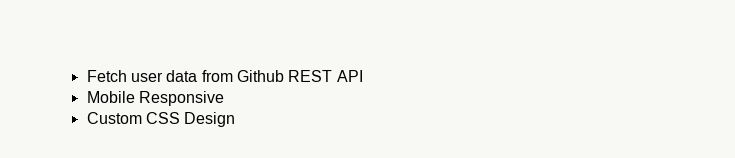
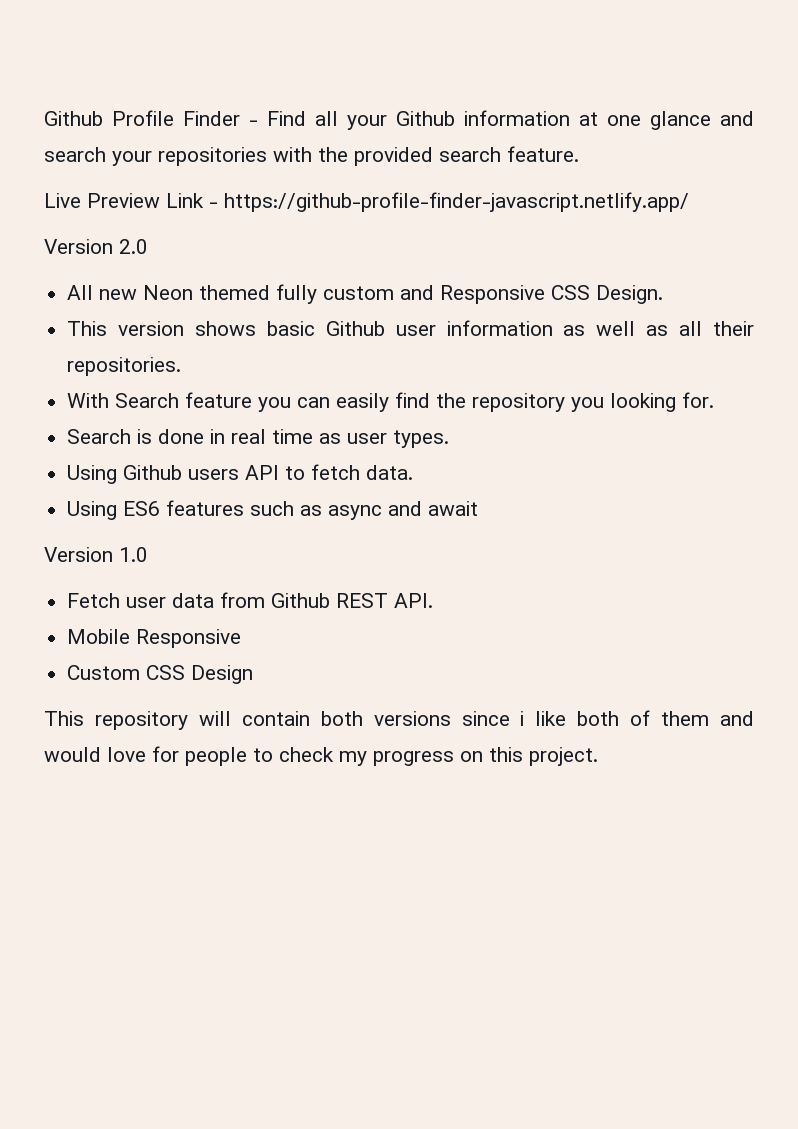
(86, 76) none -> [44,110,754,130] [44,146,579,166] [44,192,689,212] [44,239,148,254] [67,284,664,304] [67,320,754,336] [67,357,182,376] [67,392,715,412] [67,429,450,448] [67,464,414,484] [67,500,479,520] [44,547,148,562] Github Profile Finder - Find all your Github information at one glance and search your repositories with the provided search feature. // Live Preview Link - https://github-profile-finder-javascript.netlify.app/ // Version 2.0 // All new Neon themed fully custom and Responsive CSS Design. // This version shows basic Github user information as well as all their repositories. // With Search feature you can easily find the repository you looking for. // Search is done in real time as user types. // Using Github users API to fetch data. // Using ES6 features such as async and await // Version 1.0 //
[336,70,363,82] API -> [394,593,434,608] API.
(236, 119) none -> [44,710,754,730] [44,746,598,766] // This repository will contain both versions since i like both of them and would love for people to check my progress on this project.

